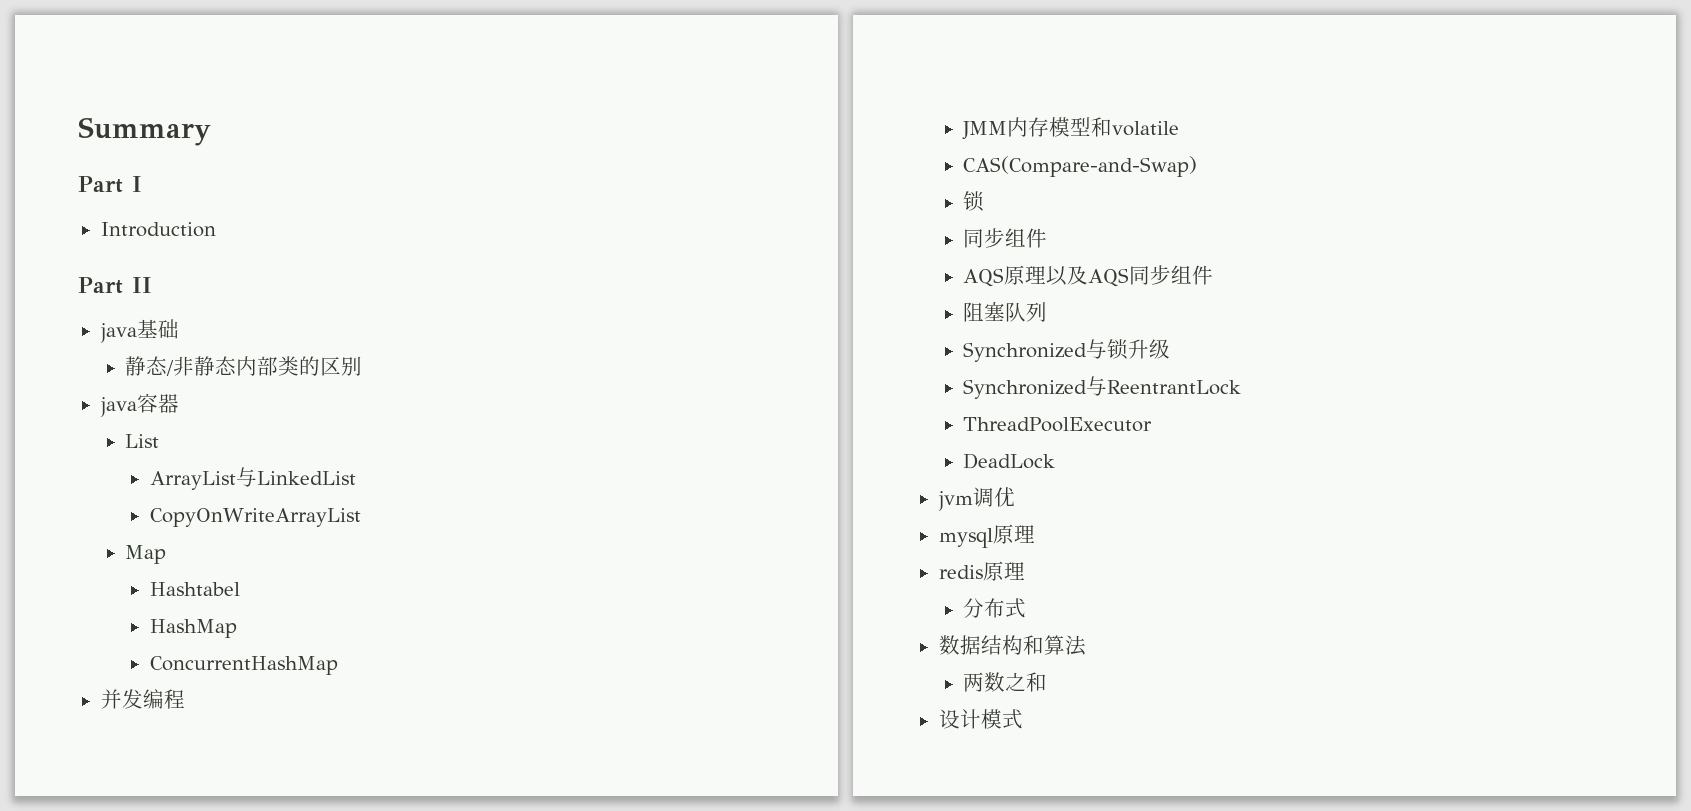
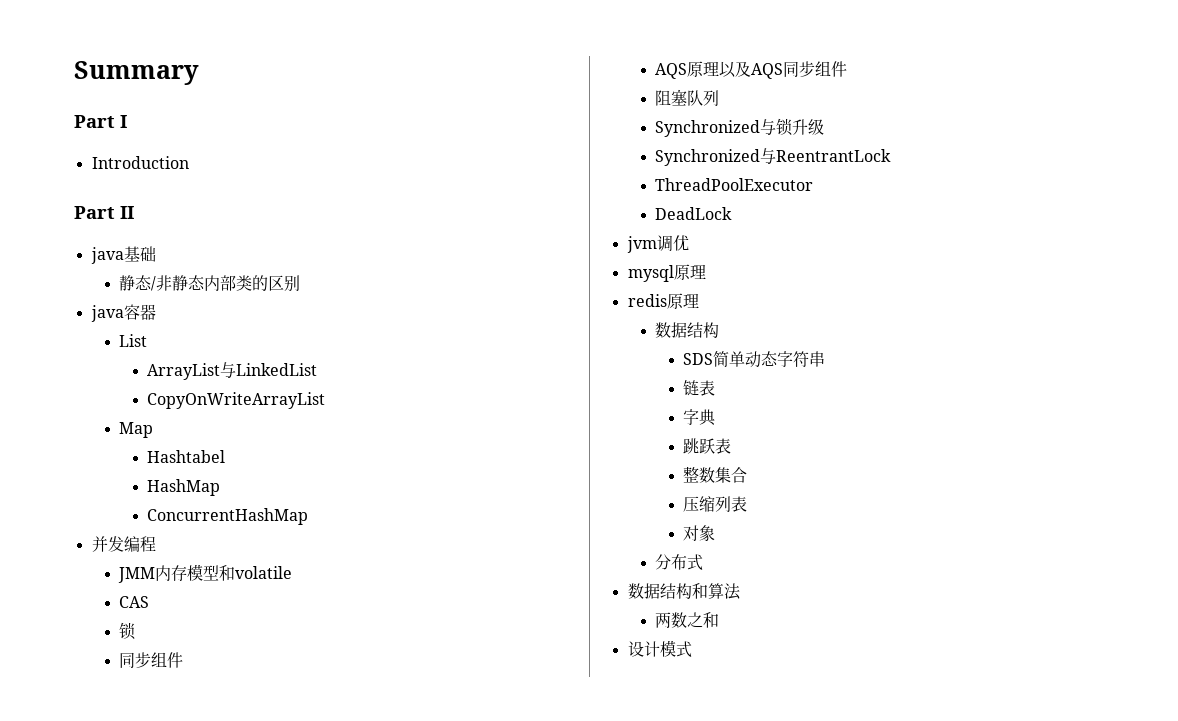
[963,156,1198,177] CAS(Compare-and-Swap) -> [119,596,150,608] CAS
(1025, 571) none -> [655,322,720,338] [682,351,825,368] [682,380,715,396] [682,409,716,426] [682,438,731,454] [682,466,747,483] [682,496,747,512] [682,525,715,541] // 数据结构 // SDS简单动态字符串 // 链表 // 字典 // 跳跃表 // 整数集合 // 压缩列表 // 对象

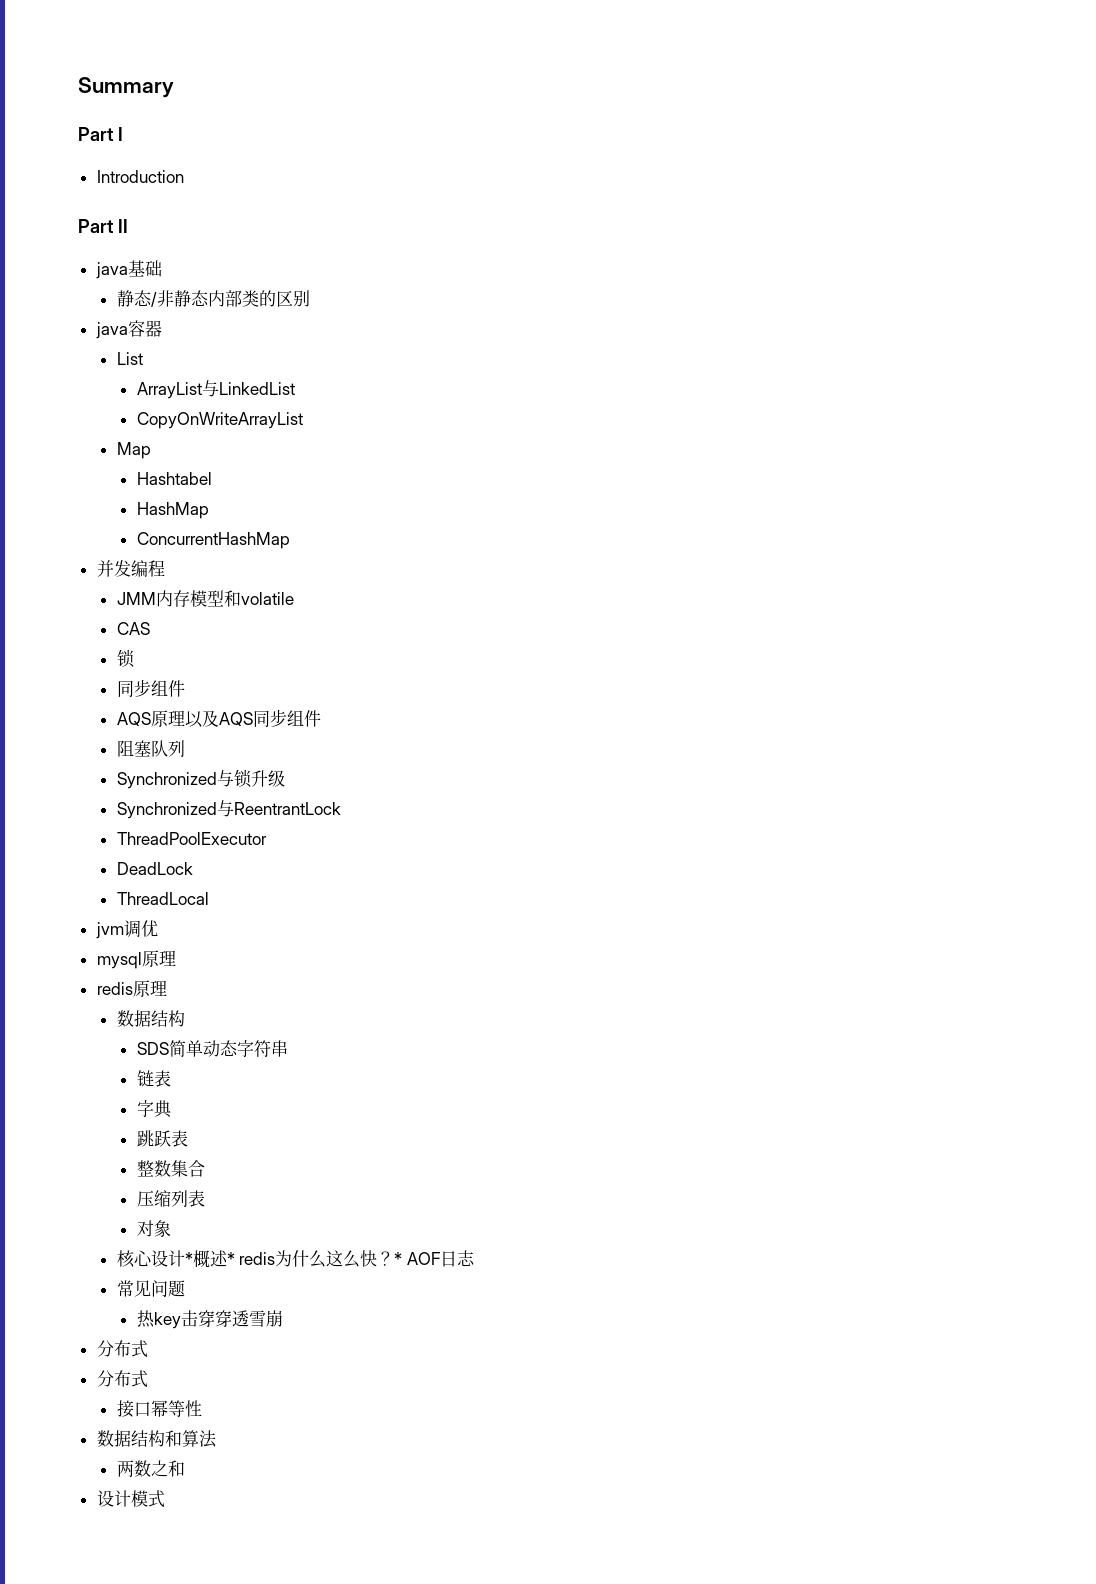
(733, 213) none -> [116,892,209,905] // ThreadLocal
[655,554,704,570] 分布式 -> [116,1250,475,1268] [116,1280,185,1297] [136,1310,283,1329] [96,1340,148,1358] [96,1370,148,1388] [116,1400,202,1418] 核心设计*概述* redis为什么这么快？* AOF日志 // 常见问题 // 热key击穿穿透雪崩 // 分布式 // 分布式 // 接口幂等性

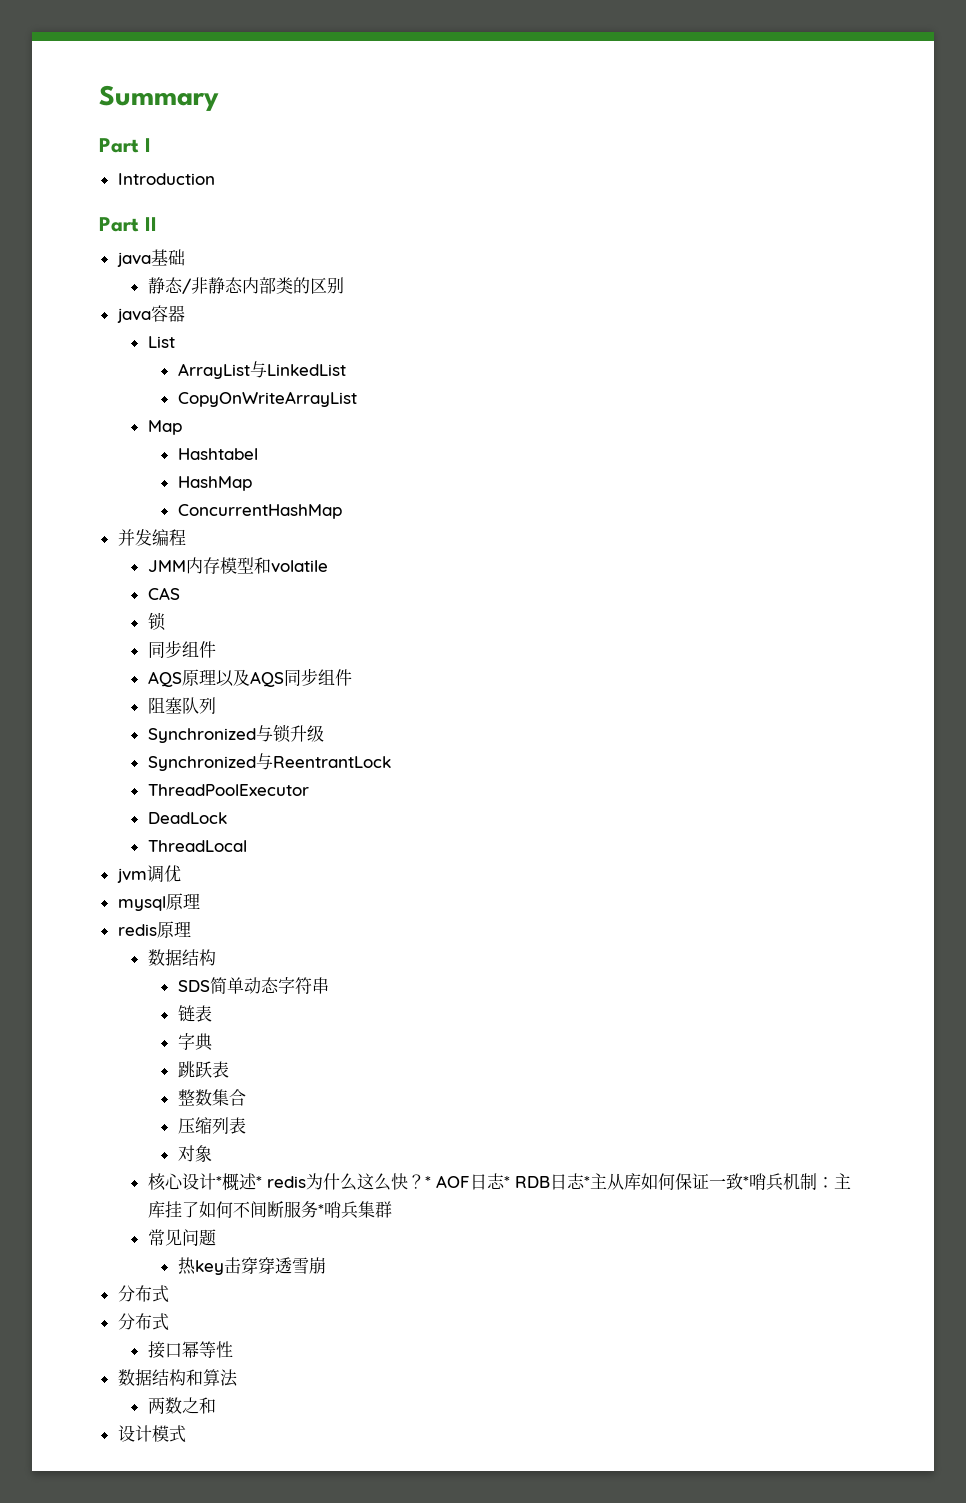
(475, 1258) none -> [503,1173,851,1191] [147,1201,392,1219] * RDB日志*主从库如何保证一致*哨兵机制：主库挂了如何不间断服务*哨兵集群

